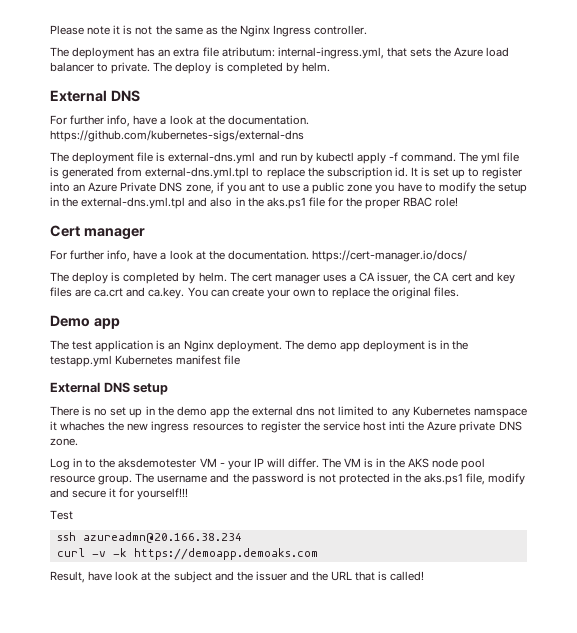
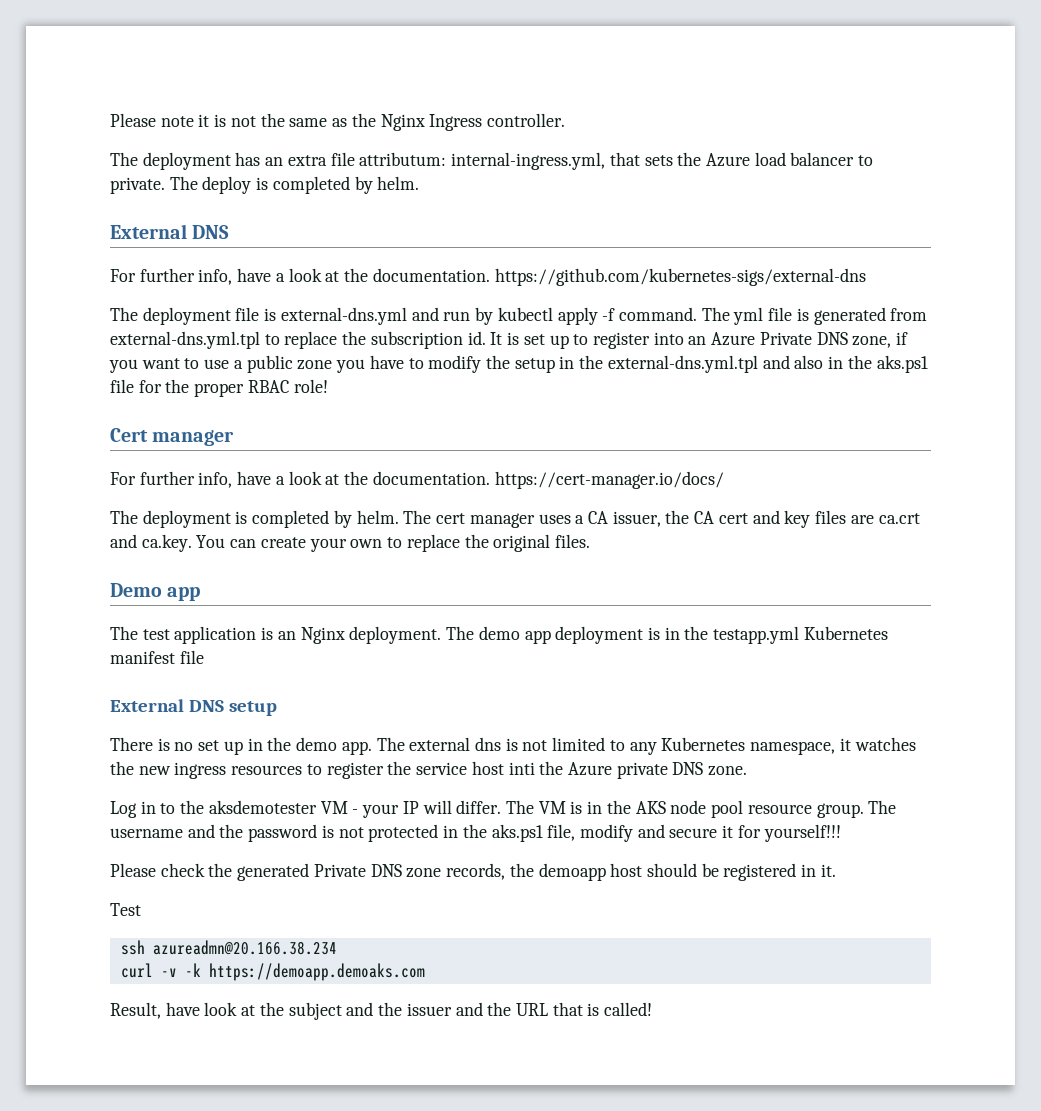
[221,47,275,57] atributum: -> [359,152,447,166] attributum:
[248,183,265,192] ant -> [141,358,180,369] want
[72,272,109,284] deploy -> [142,510,231,528] deployment
[209,406,249,418] app the -> [341,737,405,755] app. The
(316, 411) none -> [505,738,518,751] is
[473,408,527,418] [50,421,106,431] namspace it whaches -> [750,737,916,755] namespace, it watches
(189, 494) none -> [110,863,836,881] // Please check the generated Private DNS zone records, the demoapp host should be registered in it.

